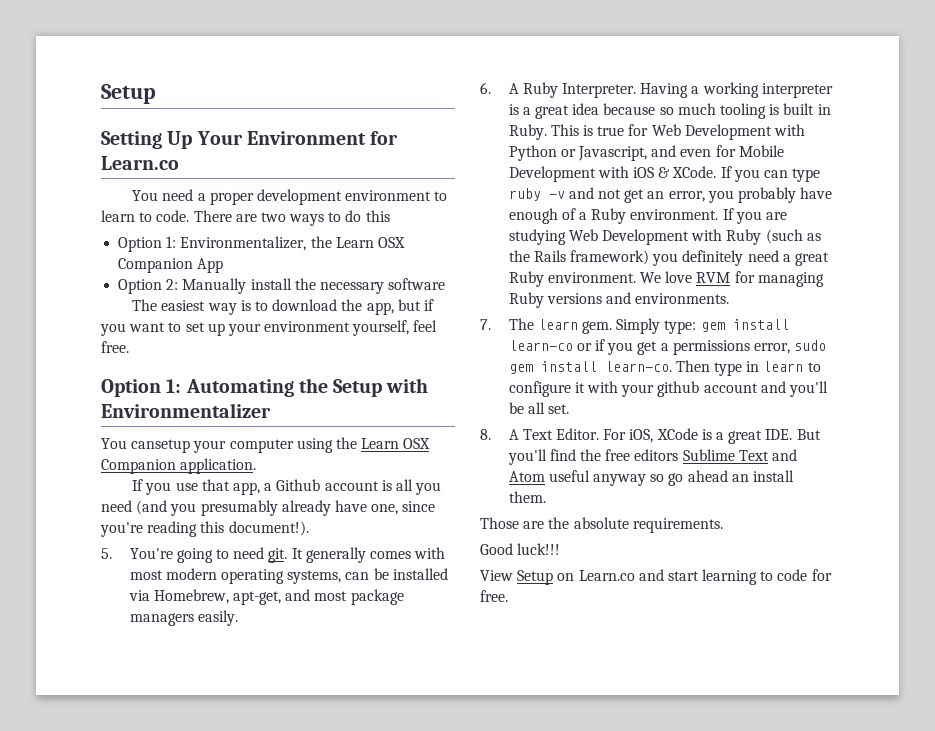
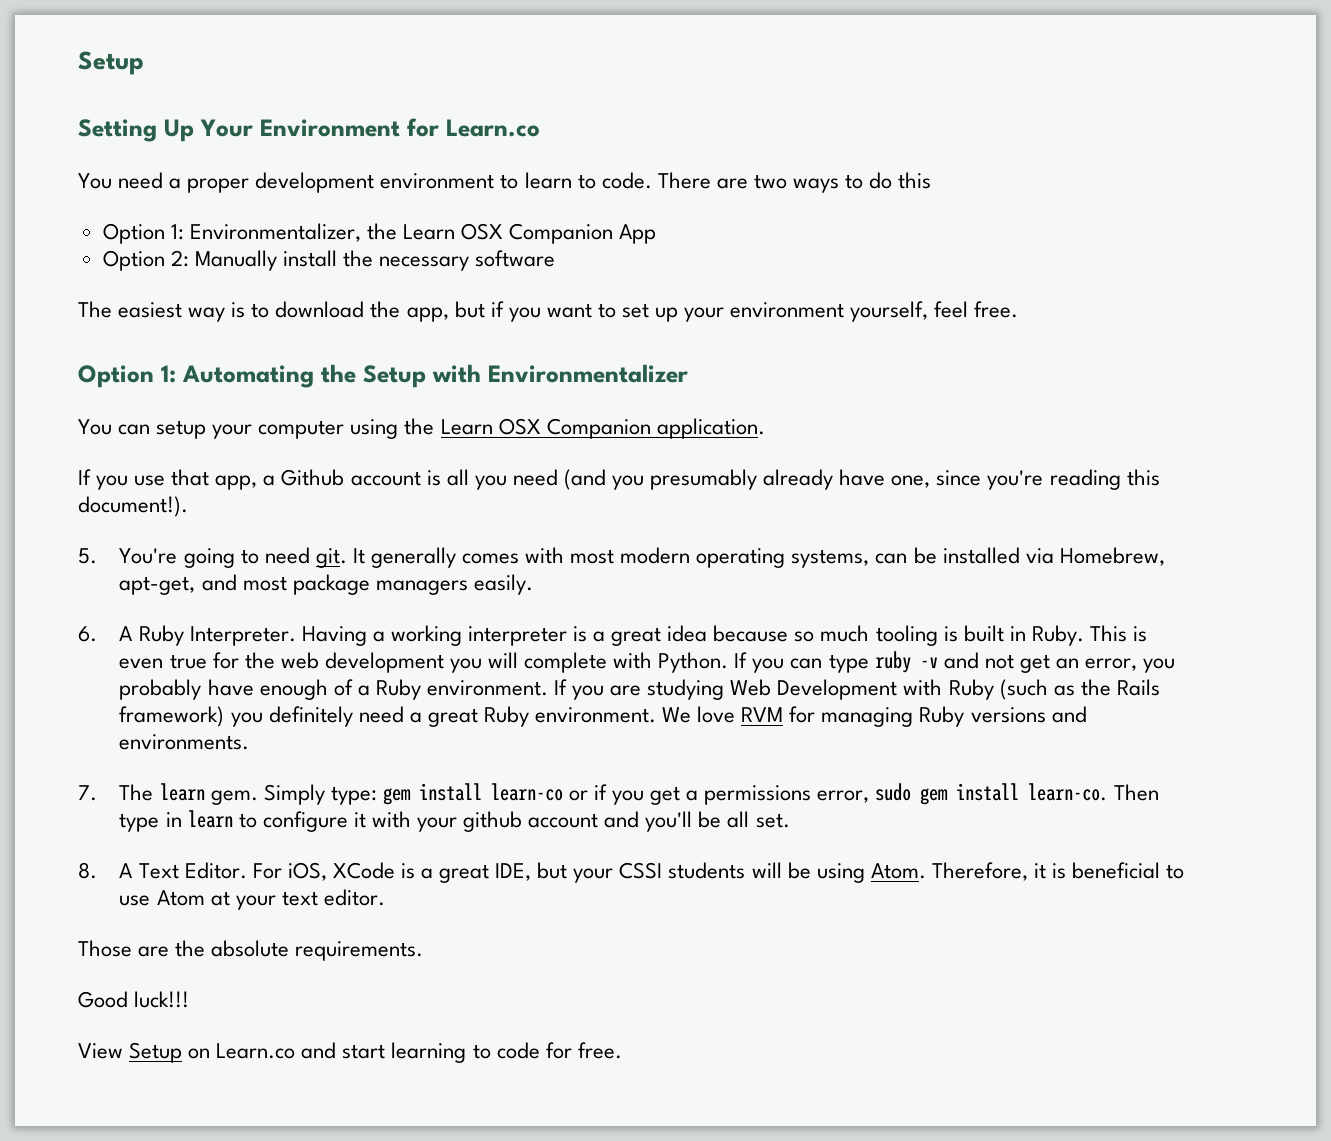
[131,439,191,453] cansetup -> [118,420,207,439] can setup
(594, 130) none -> [119,658,164,669] even
[651,124,806,140] [508,145,784,161] [508,166,717,182] Web Development with Python or Javascript, and even for Mobile Development with iOS & XCode. -> [244,652,729,673] the web development you will complete with Python.
[765,429,821,440] [507,449,798,465] [508,470,795,486] [508,491,546,503] IDE. But you'll find the free editors Sublime Text and Atom useful anyway so go ahead an install them. -> [495,862,1185,883] [119,889,385,910] IDE, but your CSSI students will be using Atom. Therefore, it is beneficial to use Atom at your text editor.

